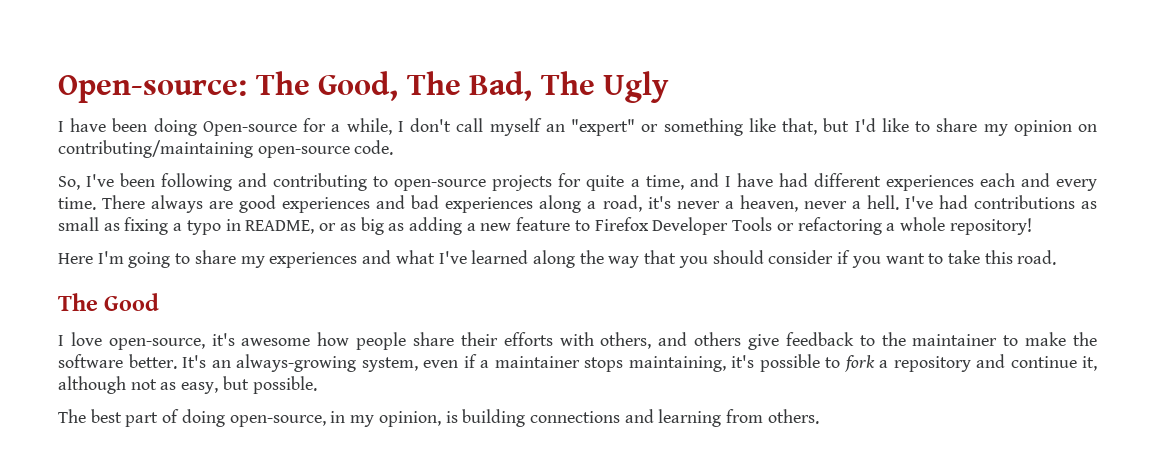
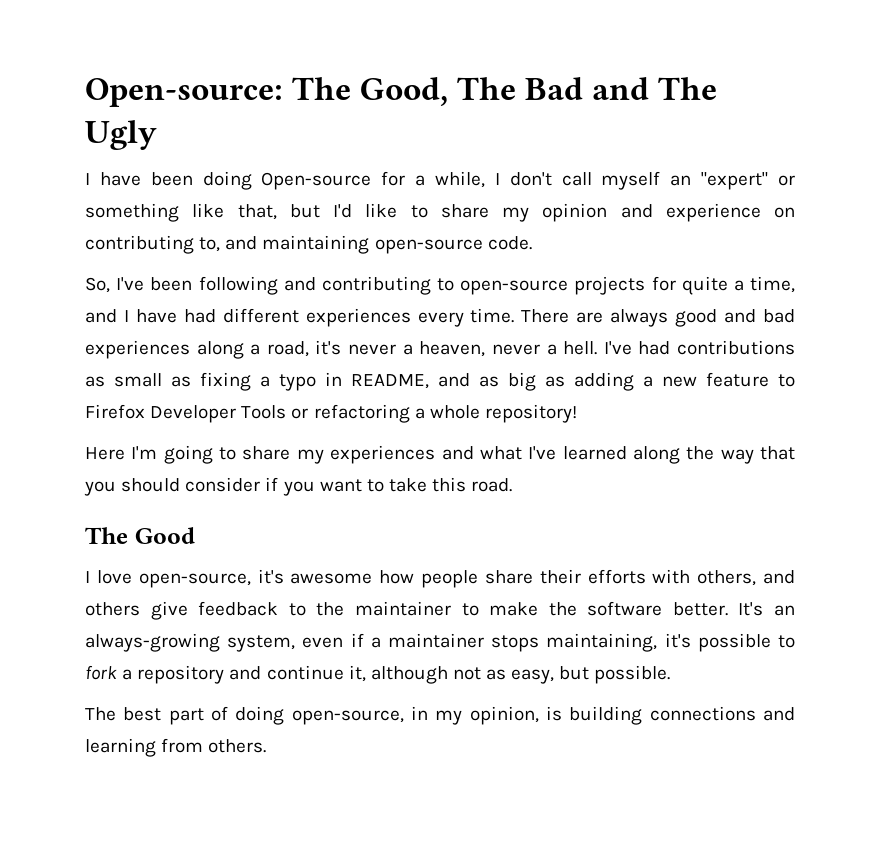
[469,71,533,101] Bad, -> [525,77,650,100] Bad and
[1078,124,1098,132] [58,140,253,158] on contributing/maintaining -> [620,203,795,222] [85,235,370,254] and experience on contributing to, and maintaining
[979,173,1050,187] each and -> (411, 317) none
[151,195,371,213] always are good experiences -> [576,309,718,327] are always good
[319,223,337,231] or -> [438,373,470,387] and

